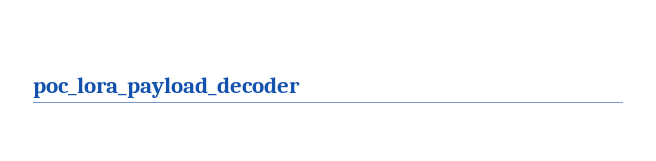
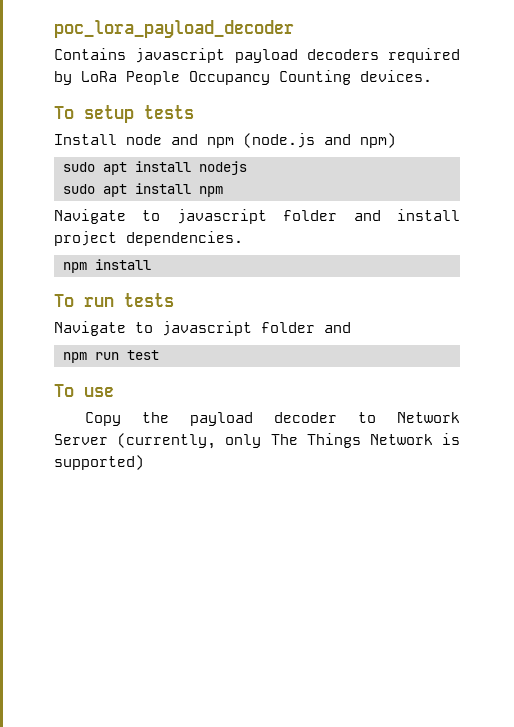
(300, 87) none -> [54,48,460,63] [54,70,432,85] [54,105,194,123] [54,133,396,148] [62,161,247,175] [62,183,223,197] [54,209,460,224] [54,231,243,246] [62,259,151,273] [54,293,174,307] [54,321,351,336] [62,350,159,363] [54,384,114,397] [85,412,460,426] [54,433,460,449] [54,455,144,470] // Contains javascript payload decoders required by LoRa People Occupancy Counting devices. // To setup tests // Install node and npm (node.js and npm) // sudo apt install nodejs // sudo apt install npm // Navigate to javascript folder and install project dependencies. // npm install // To run tests // Navigate to javascript folder and // npm run test // To use // Copy the payload decoder to Network Server (currently, only The Things Network is supported)

